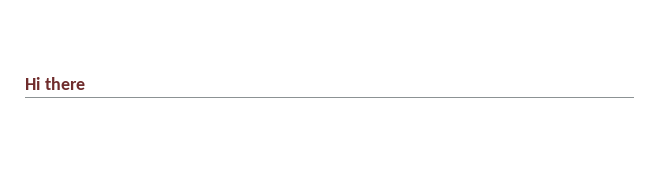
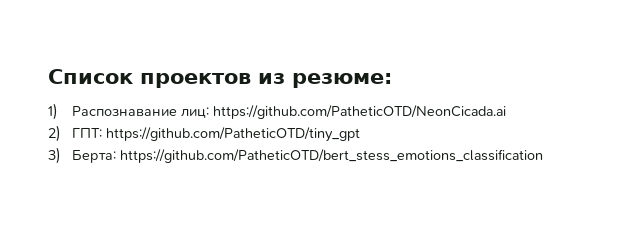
[25,77,85,90] Hi there -> [48,69,392,88] [48,103,507,120] [48,125,361,142] [48,147,544,164] Список проектов из резюме: // 1) Распознавание лиц: https://github.com/PatheticOTD/NeonCicada.ai // 2) ГПТ: https://github.com/PatheticOTD/tiny_gpt // 3) Берта: https://github.com/PatheticOTD/bert_stess_emotions_classification

